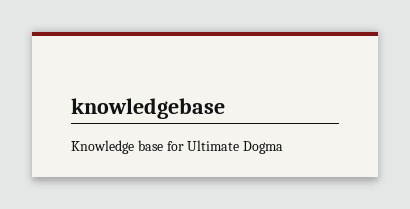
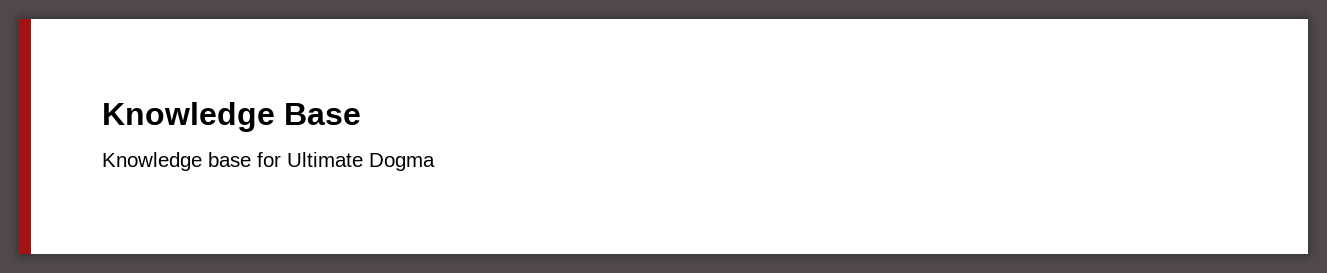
[71,98,225,119] knowledgebase -> [102,102,361,132] Knowledge Base

